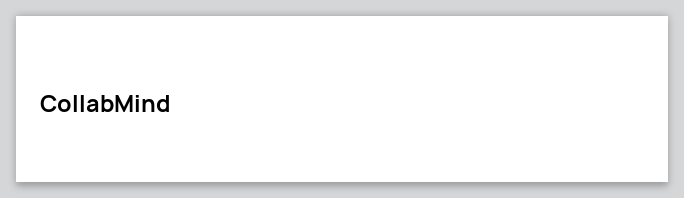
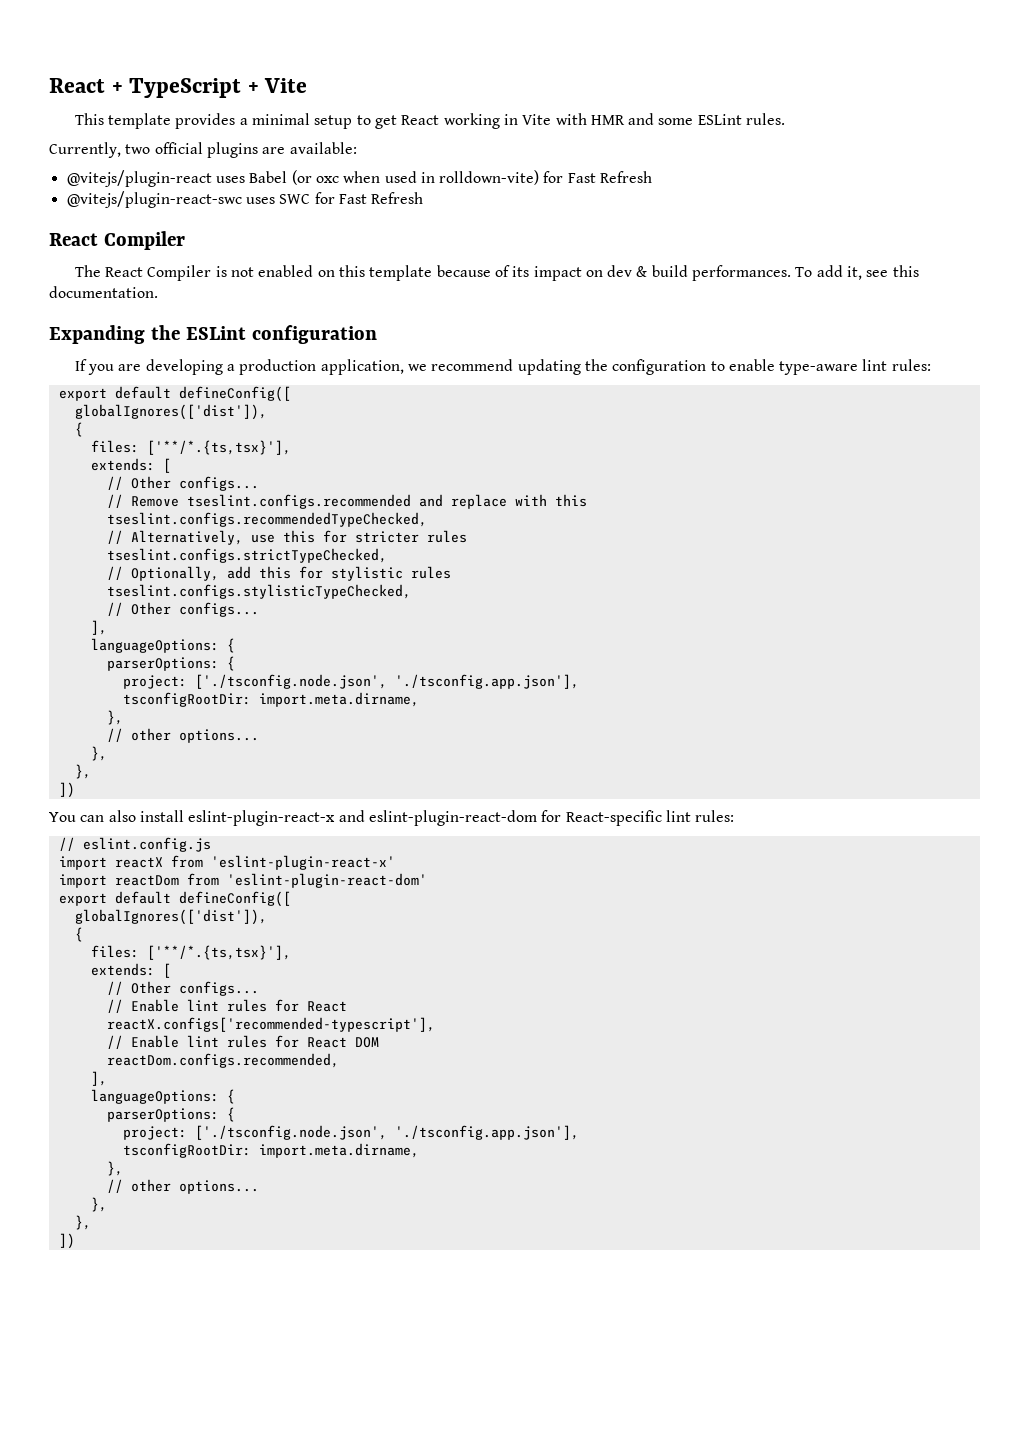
[40,95,171,112] CollabMind -> [49,78,308,98] [74,113,786,129] [49,142,357,158] [66,170,653,187] [66,191,424,208] [49,231,185,250] [74,265,919,281] [49,286,158,298] [49,325,377,344] [74,359,931,375] [58,386,291,402] [74,404,267,420] [74,422,83,437] [90,440,291,455] [90,458,171,473] [106,476,259,491] [106,494,587,509] [106,512,427,527] [106,530,467,545] [106,548,387,563] [106,566,451,581] [106,584,411,599] [106,602,259,617] [90,620,107,635] [90,638,235,653] [106,656,235,671] [122,674,579,689] [122,692,419,707] [106,710,123,725] [106,728,259,743] [90,746,107,761] [74,764,91,779] [58,782,75,798] [49,810,735,826] [58,837,211,852] [58,855,395,870] [58,873,427,888] [58,891,291,907] [74,909,267,925] [74,927,83,942] [90,945,291,960] [90,963,171,978] [106,981,259,996] [106,999,347,1013] [106,1017,435,1032] [106,1035,379,1049] [106,1053,339,1068] [90,1071,107,1086] [90,1089,235,1104] [106,1107,235,1122] [122,1125,579,1140] [122,1143,419,1158] [106,1161,123,1176] [106,1179,259,1194] [90,1197,107,1212] [74,1215,91,1230] [58,1233,75,1249] React + TypeScript + Vite // This template provides a minimal setup to get React working in Vite with HMR and some ESLint rules. // Currently, two official plugins are available: // @vitejs/plugin-react uses Babel (or oxc when used in rolldown-vite) for Fast Refresh // @vitejs/plugin-react-swc uses SWC for Fast Refresh // React Compiler // The React Compiler is not enabled on this template because of its impact on dev & build performances. To add it, see this documentation. // Expanding the ESLint configuration // If you are developing a production application, we recommend updating the configuration to enable type-aware lint rules: // export default defineConfig([ // globalIgnores(['dist']), // { // files: ['**/*.{ts,tsx}'], // extends: [ // // Other configs... // // Remove tseslint.configs.recommended and replace with this // tseslint.configs.recommendedTypeChecked, // // Alternatively, use this for stricter rules // tseslint.configs.strictTypeChecked, // // Optionally, add this for stylistic rules // tseslint.configs.stylisticTypeChecked, // // Other configs... // ], // languageOptions: { // parserOptions: { // project: ['./tsconfig.node.json', './tsconfig.app.json'], // tsconfigRootDir: import.meta.dirname, // }, // // other options... // }, // }, // ]) // You can also install eslint-plugin-react-x and eslint-plugin-react-dom for React-specific lint rules: // // eslint.config.js // import reactX from 'eslint-plugin-react-x' // import reactDom from 'eslint-plugin-react-dom' // export default defineConfig([ // globalIgnores(['dist']), // { // files: ['**/*.{ts,tsx}'], // extends: [ // // Other configs... // // Enable lint rules for React // reactX.configs['recommended-typescript'], // // Enable lint rules for React DOM // reactDom.configs.recommended, // ], // languageOptions: { // parserOptions: { // project: ['./tsconfig.node.json', './tsconfig.app.json'], // tsconfigRootDir: import.meta.dirname, // }, // // other options... // }, // }, // ])

